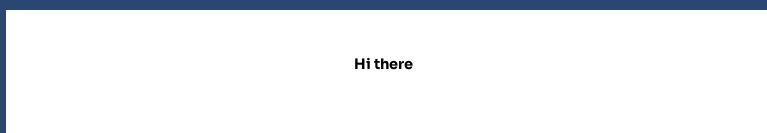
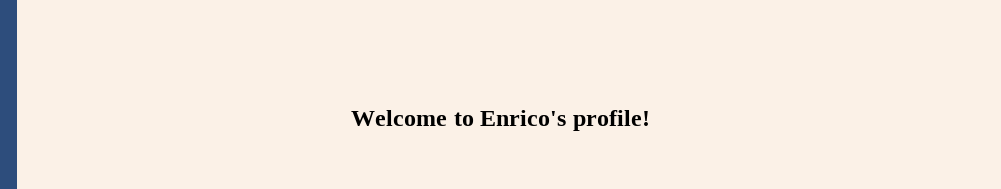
[353,57,414,70] Hi there -> [351,110,650,131] Welcome to Enrico's profile!

